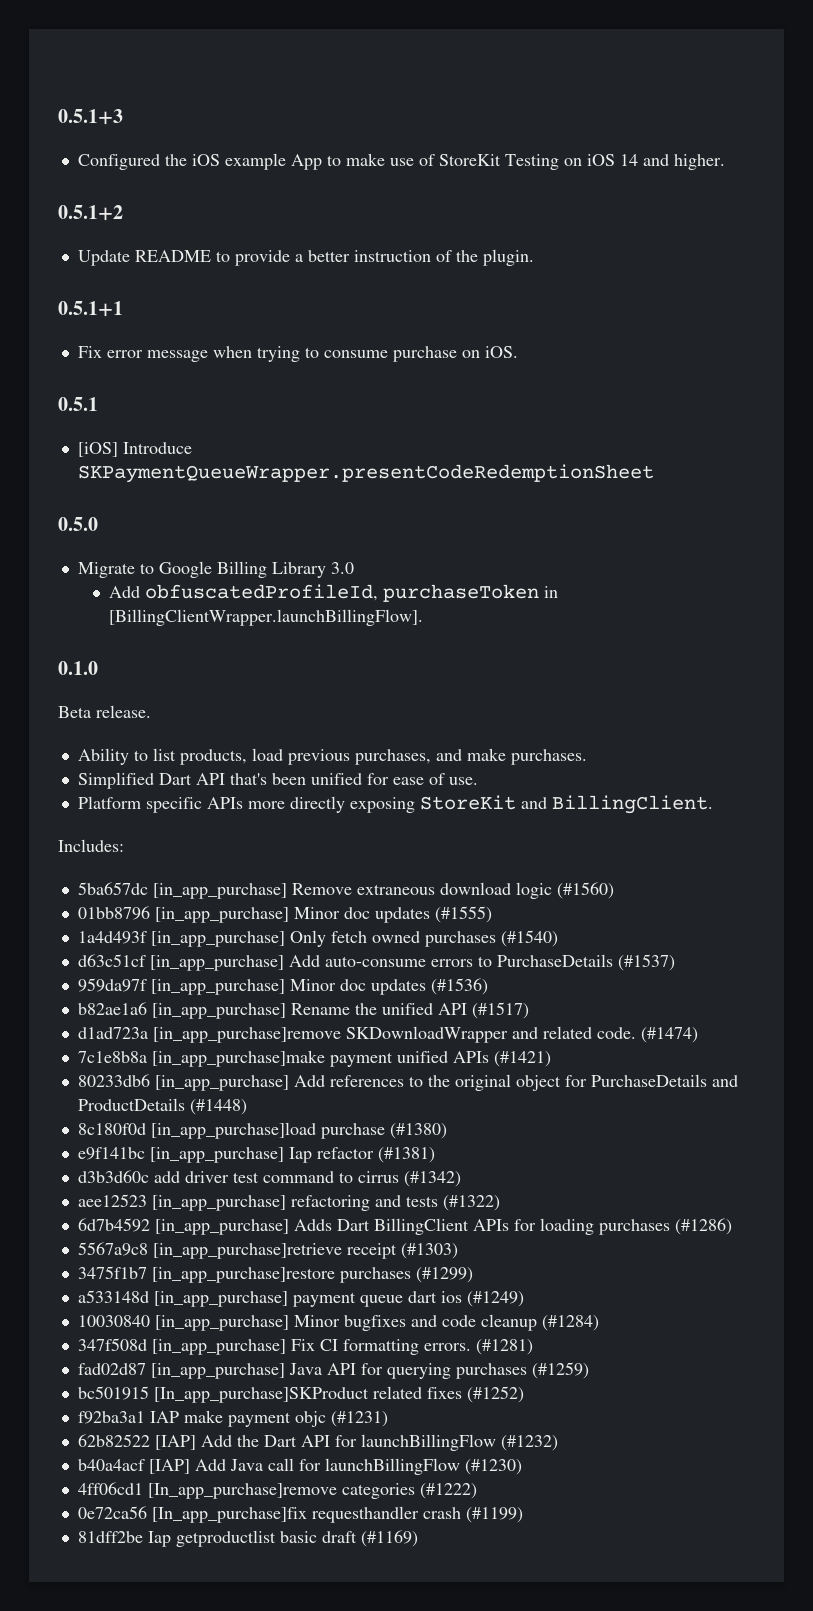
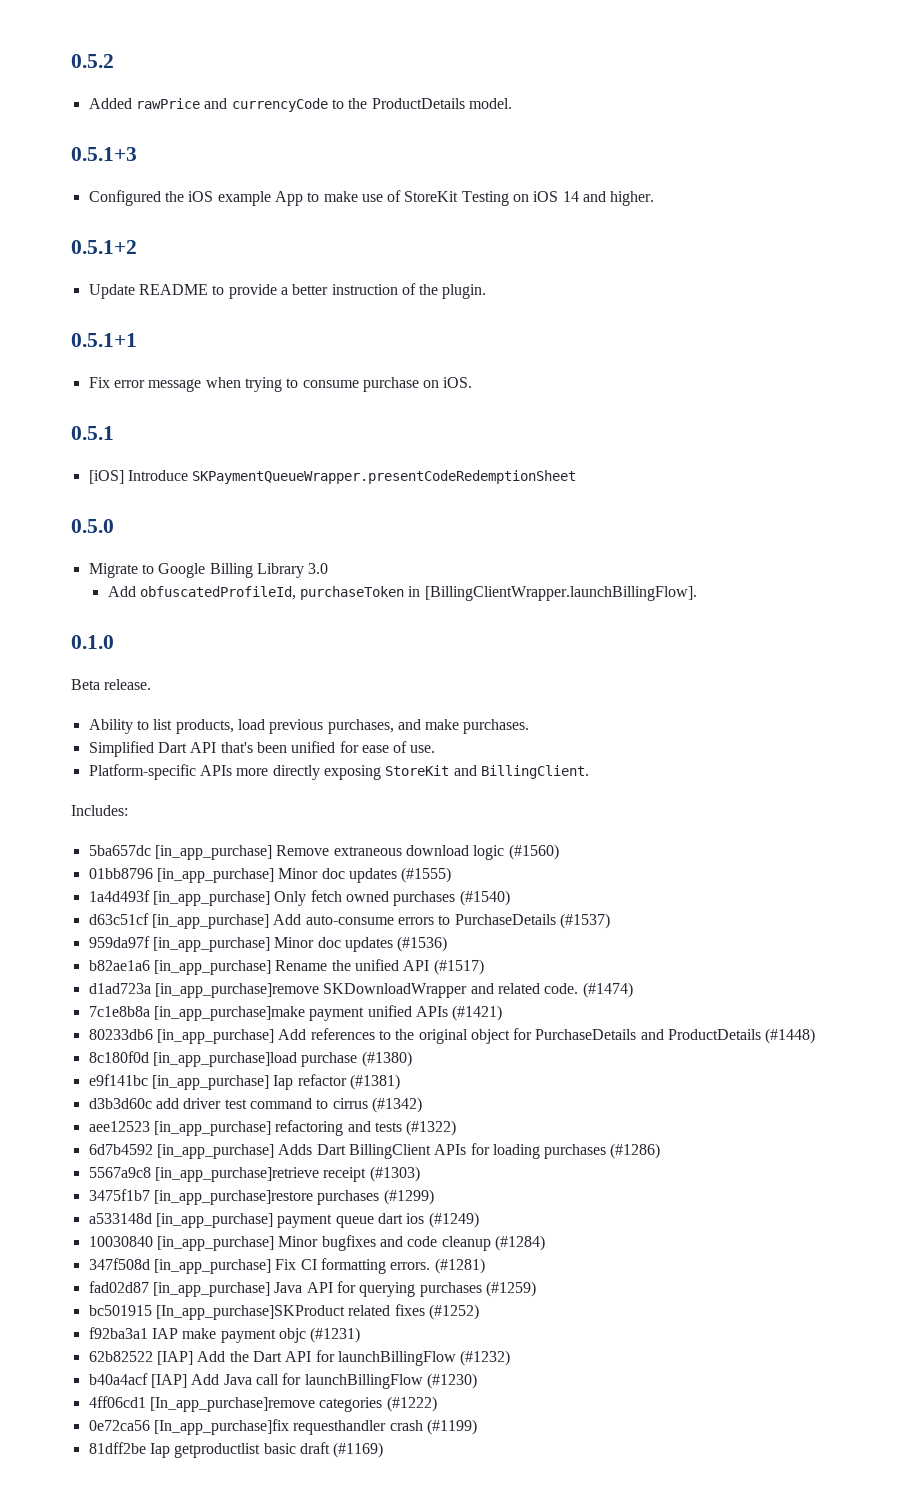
(58, 117) none -> [71,54,114,68] [88,98,512,112] 0.5.2 // Added rawPrice and currencyCode to the ProductDetails model. //
[77,796,202,813] Platform specific -> [88,764,196,780] Platform-specific

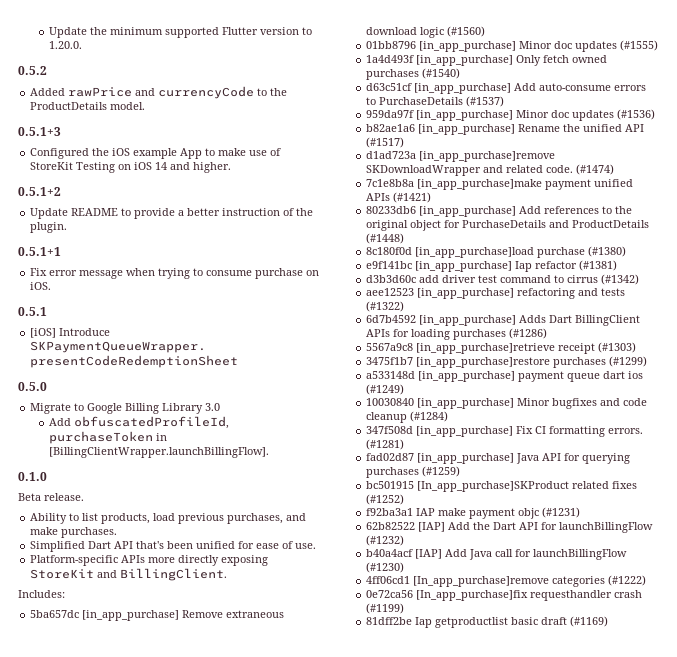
(71, 61) none -> [48,27,312,38] [48,41,82,49] Update the minimum supported Flutter version to 1.20.0. //

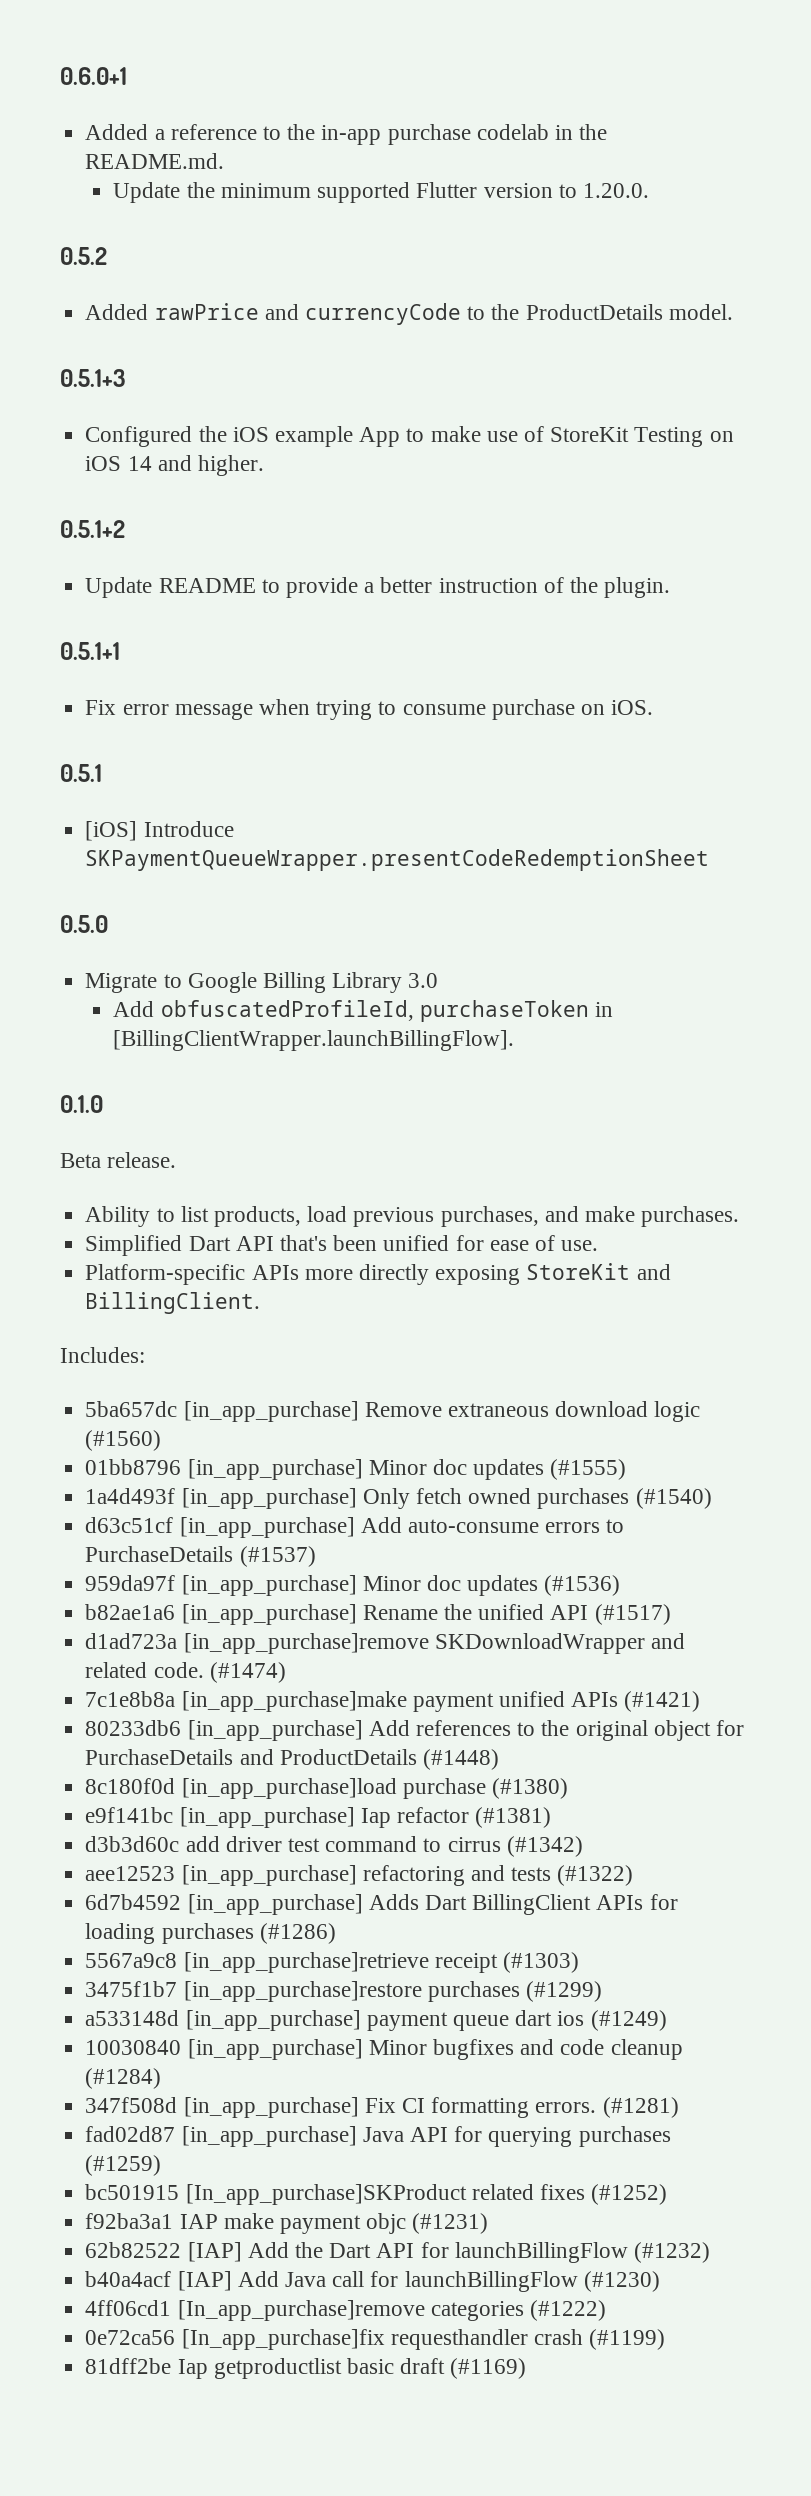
(48, 32) none -> [60,67,127,85] [85,124,608,145] [85,153,225,169] 0.6.0+1 // Added a reference to the in-app purchase codelab in the README.md. //

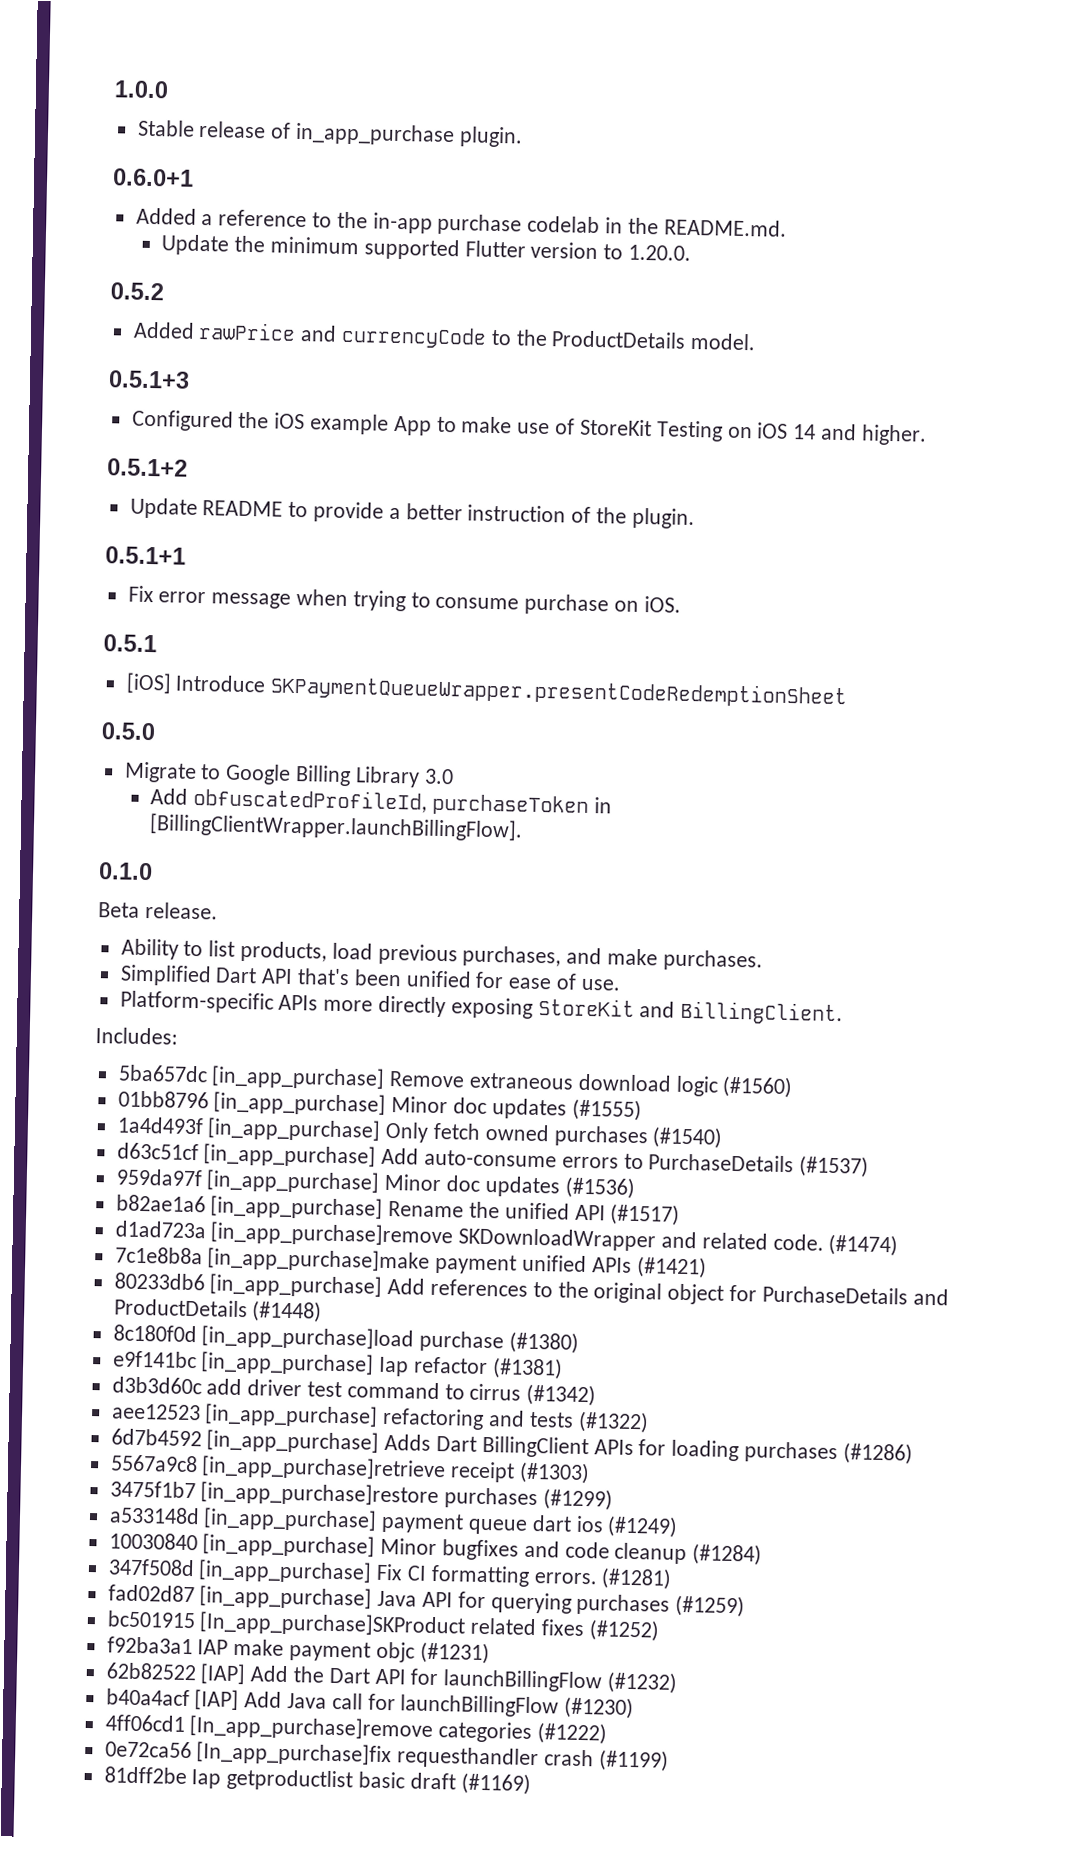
(60, 76) none -> [114,80,169,99] [136,119,523,148] 1.0.0 // Stable release of in_app_purchase plugin. //

